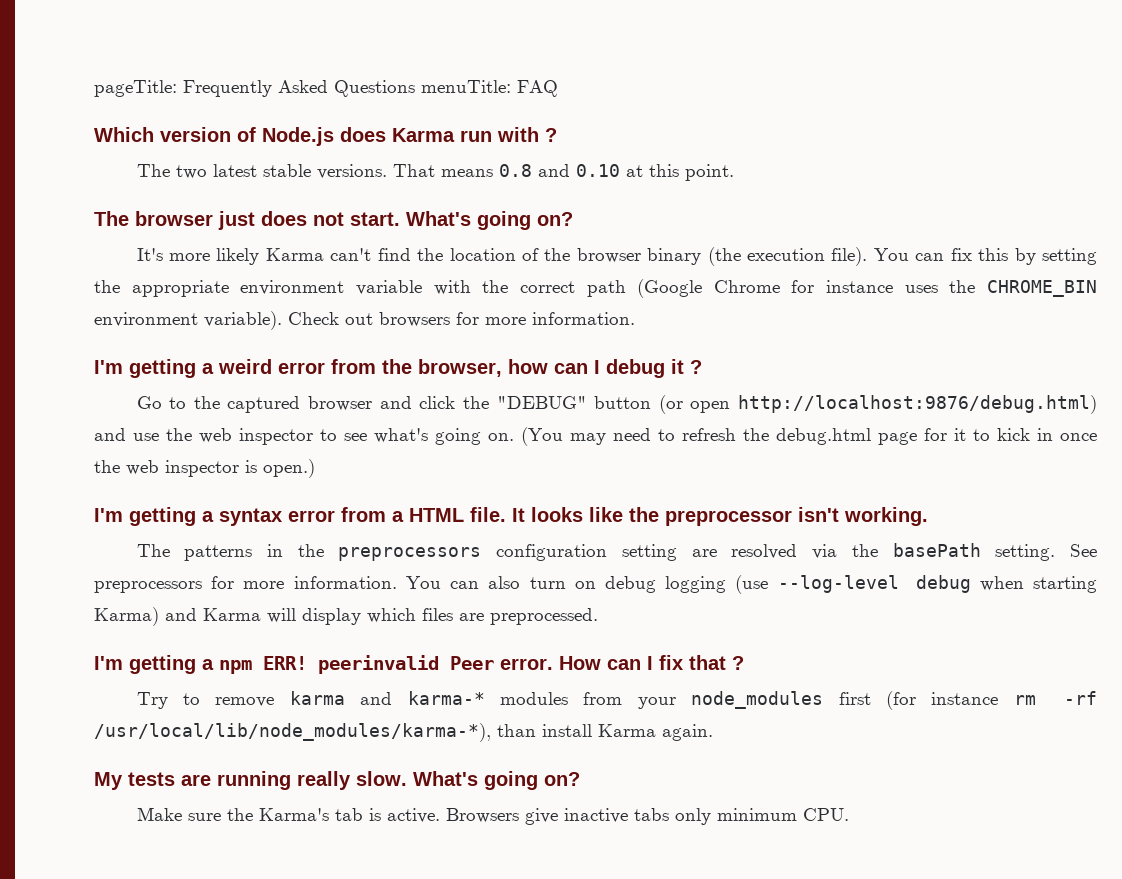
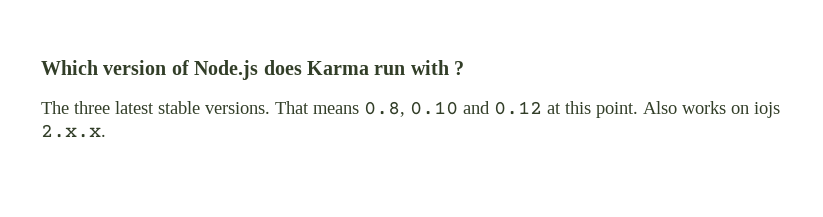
[94,80,558,97] pageTitle: Frequently Asked Questions menuTitle: FAQ // -> (41, 67) none
[175,165,207,179] two -> [74,101,110,114] three
[498,164,620,177] 0.8 and 0.10 -> [364,101,542,117] 0.8, 0.10 and 0.12
[94,211,573,230] [136,247,1097,266] [94,279,1097,298] [94,311,635,330] [94,359,702,378] [136,395,1098,414] [94,427,1097,446] [94,459,315,478] [94,507,928,526] [136,543,1097,561] [94,575,1097,594] [94,607,598,626] [94,655,744,674] [136,691,1098,710] [94,723,713,742] [94,771,580,790] [136,807,849,825] // The browser just does not start. What's going on? // It's more likely Karma can't find the location of the browser binary (the execution file). You can fix this by setting the appropriate environment variable with the correct path (Google Chrome for instance uses the CHROME_BIN environment variable). Check out browsers for more information. // I'm getting a weird error from the browser, how can I debug it ? // Go to the captured browser and click the "DEBUG" button (or open http://localhost:9876/debug.html) and use the web inspector to see what's going on. (You may need to refresh the debug.html page for it to kick in once the web inspector is open.) // I'm getting a syntax error from a HTML file. It looks like the preprocessor isn't working. // The patterns in the preprocessors configuration setting are resolved via the basePath setting. See preprocessors for more information. You can also turn on debug logging (use --log-level debug when starting Karma) and Karma will display which files are preprocessed. // I'm getting a npm ERR! peerinvalid Peer error. How can I fix that ? // Try to remove karma and karma-* modules from your node_modules first (for instance rm -rf /usr/local/lib/node_modules/karma-*), than install Karma again. // My tests are running really slow. What's going on? // Make sure the Karma's tab is active. Browsers give inactive tabs only minimum CPU. -> [643,101,780,118] [41,124,106,138] Also works on iojs 2.x.x.

